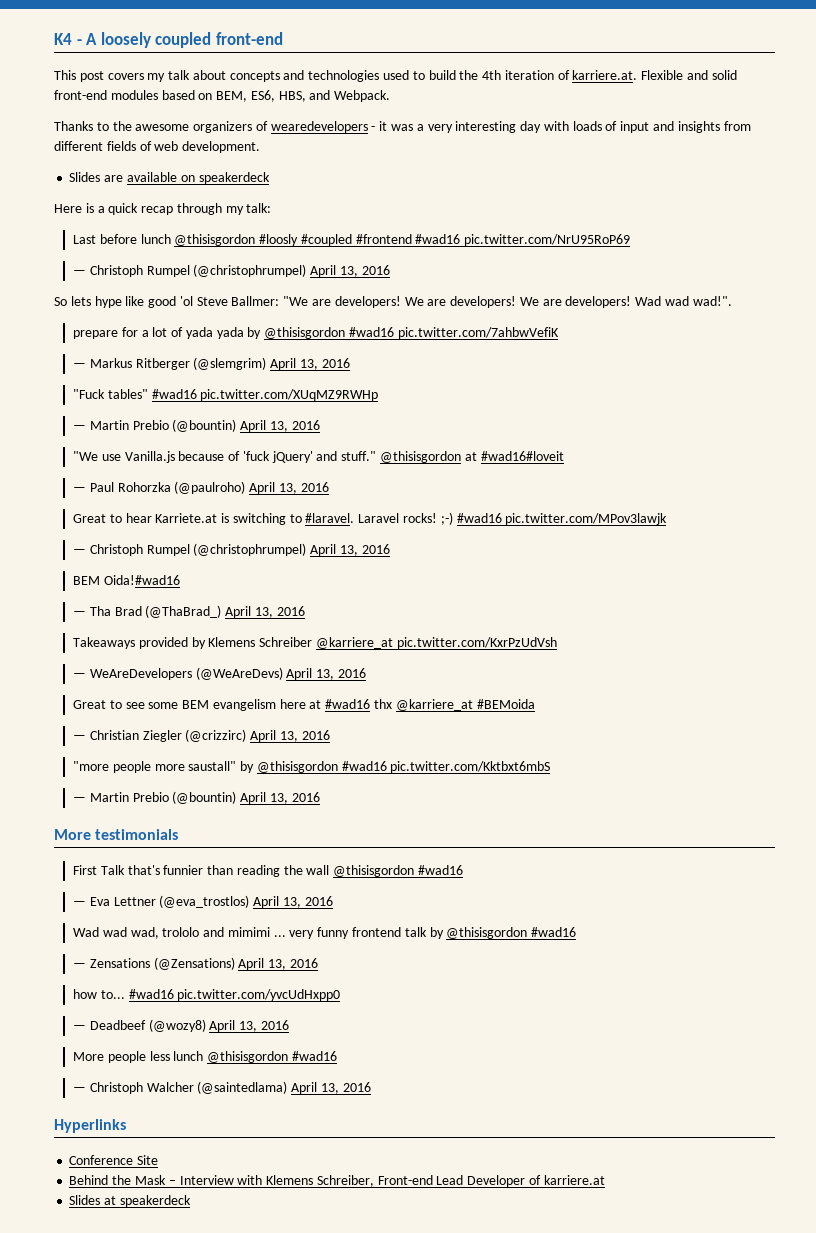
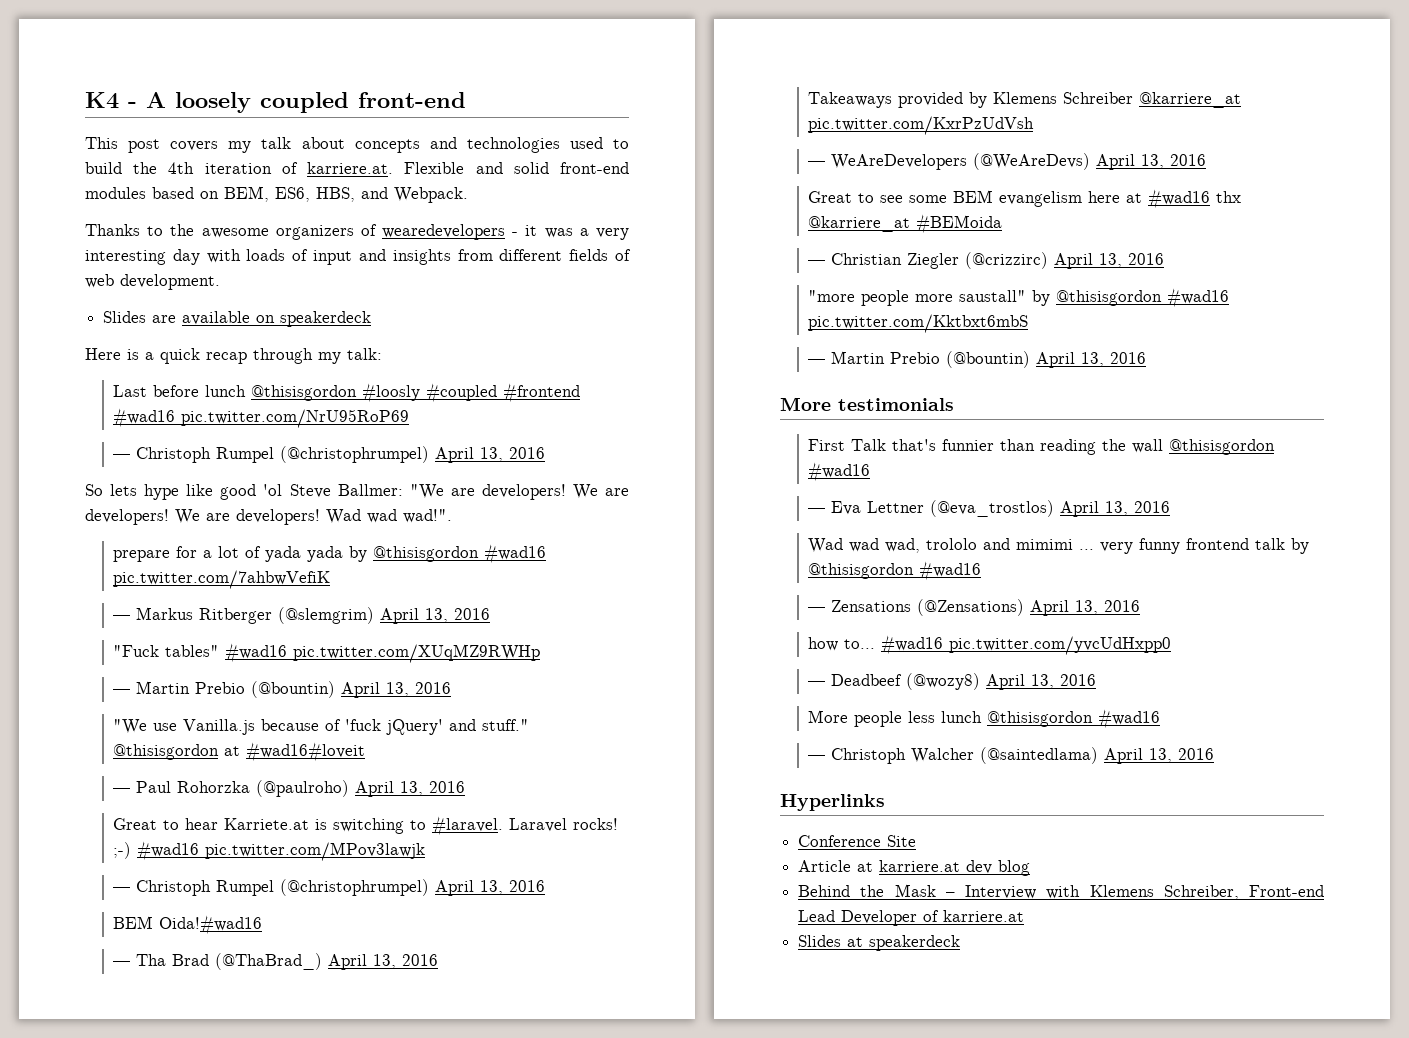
(159, 1160) none -> [798,860,1031,876] // Article at karriere.at dev blog

